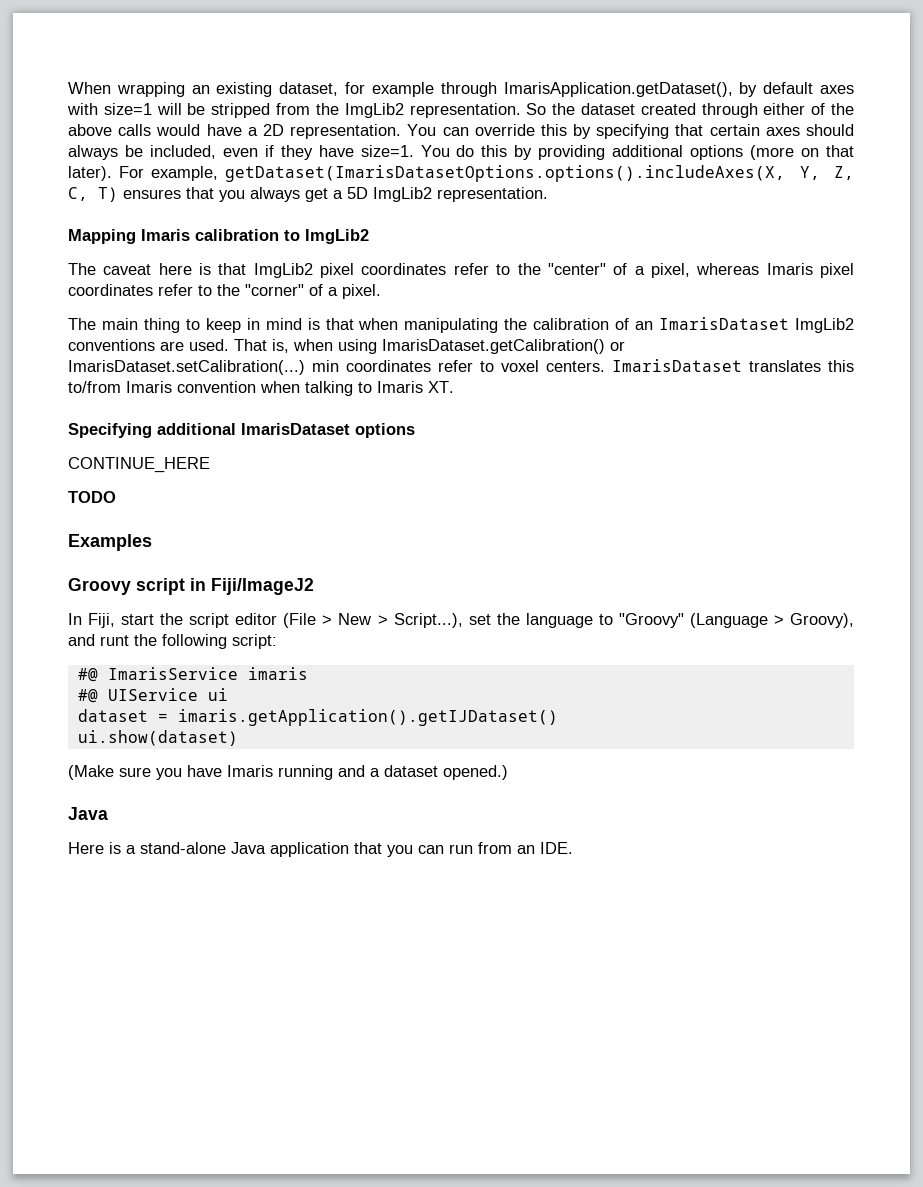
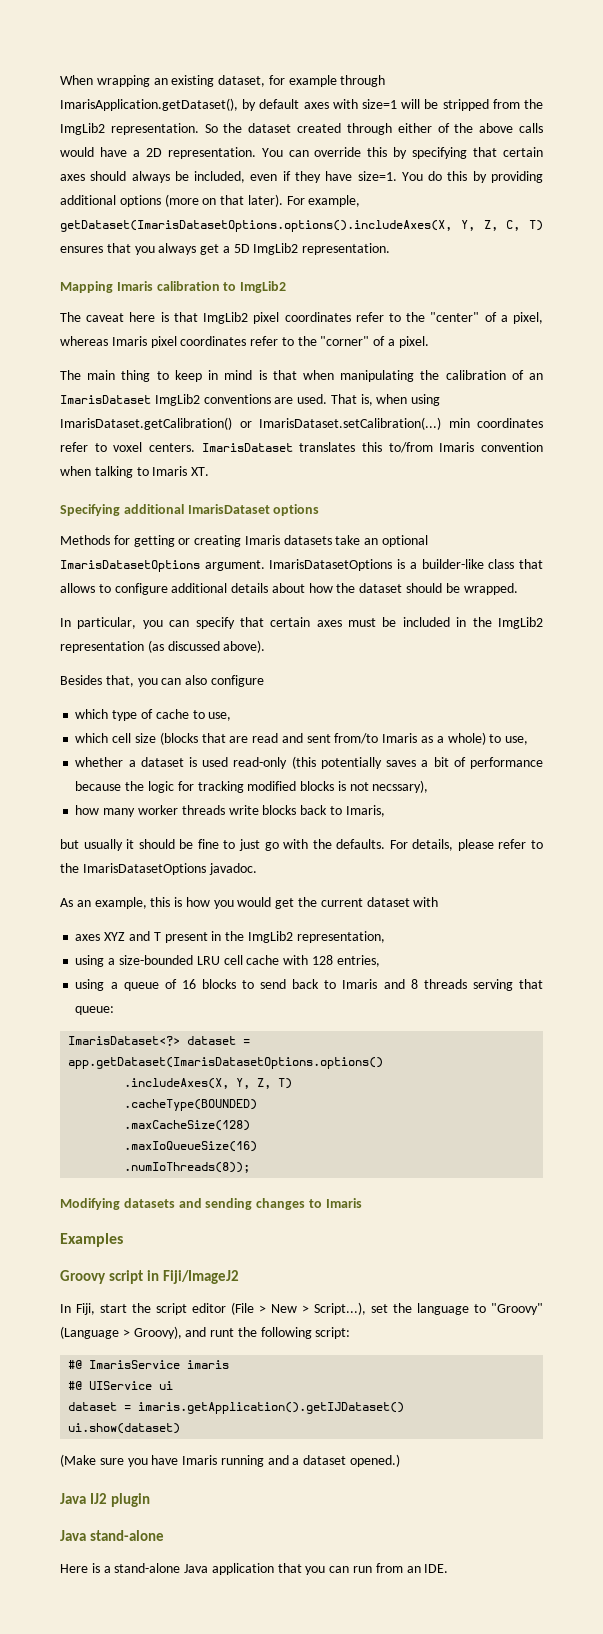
[68,457,210,473] [68,491,116,503] CONTINUE_HERE // TODO -> [60,535,429,547] [60,559,543,572] [60,583,518,595] [60,617,543,629] [60,640,266,653] [60,675,264,687] [75,709,232,721] [75,732,529,745] [75,756,543,769] [75,780,429,793] [75,805,385,817] [60,839,543,851] [60,863,257,875] [60,897,439,909] [75,931,385,943] [75,955,380,967] [75,979,544,991] [75,1006,115,1015] [68,1036,251,1046] [68,1057,384,1069] [124,1078,293,1089] [124,1099,258,1111] [124,1120,251,1131] [124,1141,258,1152] [124,1162,251,1173] [60,1198,362,1210] Methods for getting or creating Imaris datasets take an optional ImarisDatasetOptions argument. ImarisDatasetOptions is a builder-like class that allows to configure additional details about how the dataset should be wrapped. // In particular, you can specify that certain axes must be included in the ImgLib2 representation (as discussed above). // Besides that, you can also configure // which type of cache to use, // which cell size (blocks that are read and sent from/to Imaris as a whole) to use, // whether a dataset is used read-only (this potentially saves a bit of performance because the logic for tracking modified blocks is not necssary), // how many worker threads write blocks back to Imaris, // but usually it should be fine to just go with the defaults. For details, please refer to the ImarisDatasetOptions javadoc. // As an example, this is how you would get the current dataset with // axes XYZ and T present in the ImgLib2 representation, // using a size-bounded LRU cell cache with 128 entries, // using a queue of 16 blocks to send back to Imaris and 8 threads serving that queue: // ImarisDataset<?> dataset = app.getDataset(ImarisDatasetOptions.options() // .includeAxes(X, Y, Z, T) // .cacheType(BOUNDED) // .maxCacheSize(128) // .maxIoQueueSize(16) // .numIoThreads(8)); // Modifying datasets and sending changes to Imaris
(108, 813) none -> [89,1493,150,1507] [60,1530,164,1541] IJ2 plugin // Java stand-alone

